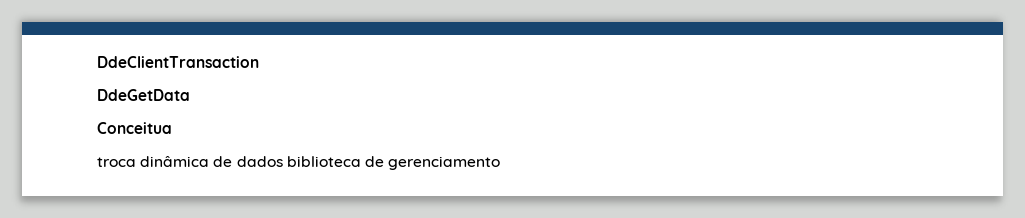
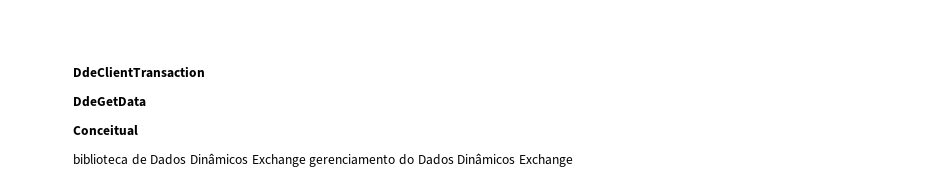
[97,122,172,134] [97,156,501,170] Conceitua // troca dinâmica de dados biblioteca de gerenciamento -> [73,124,138,136] [73,153,573,167] Conceitual // biblioteca de Dados Dinâmicos Exchange gerenciamento do Dados Dinâmicos Exchange

